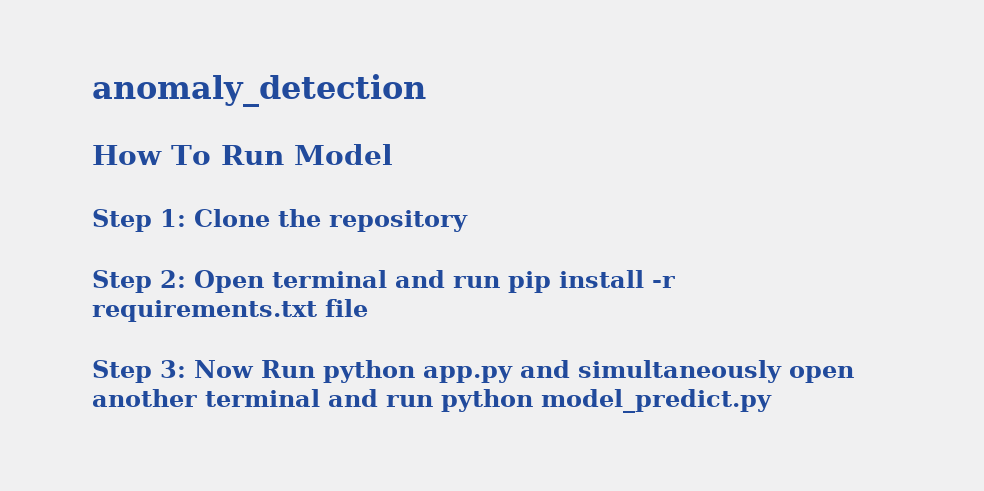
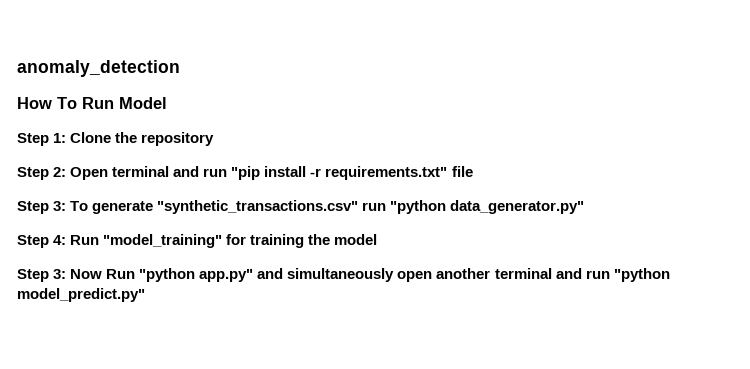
[508,271,551,293] pip -> [231,166,261,180] "pip
[92,300,317,322] requirements.txt -> [325,166,448,180] requirements.txt"
(368, 308) none -> [17,200,585,214] [17,234,378,248] // Step 3: To generate "synthetic_transactions.csv" run "python data_generator.py" // Step 4: Run "model_training" for training the model
[323,360,513,383] python app.py -> [139,268,254,282] "python app.py"
[441,389,772,413] python model_predict.py -> [613,268,670,282] [17,288,145,302] "python model_predict.py"

